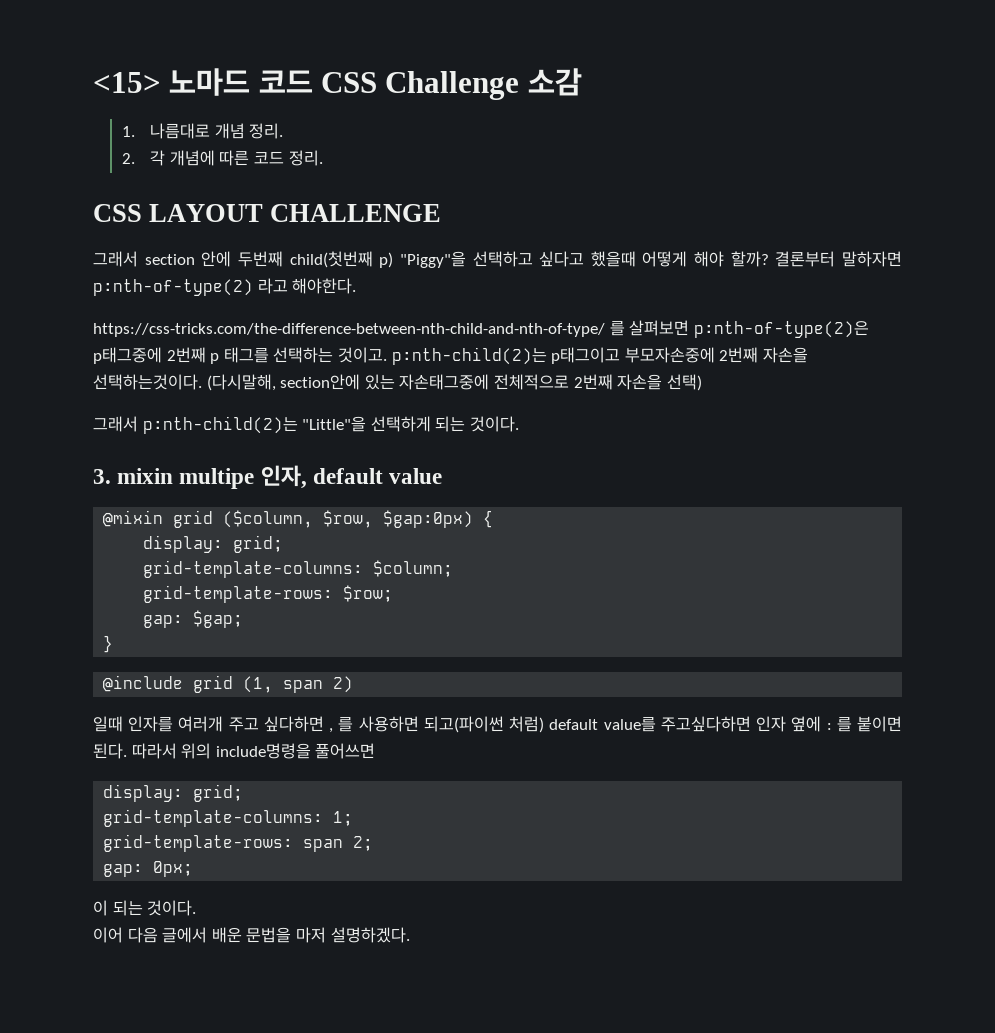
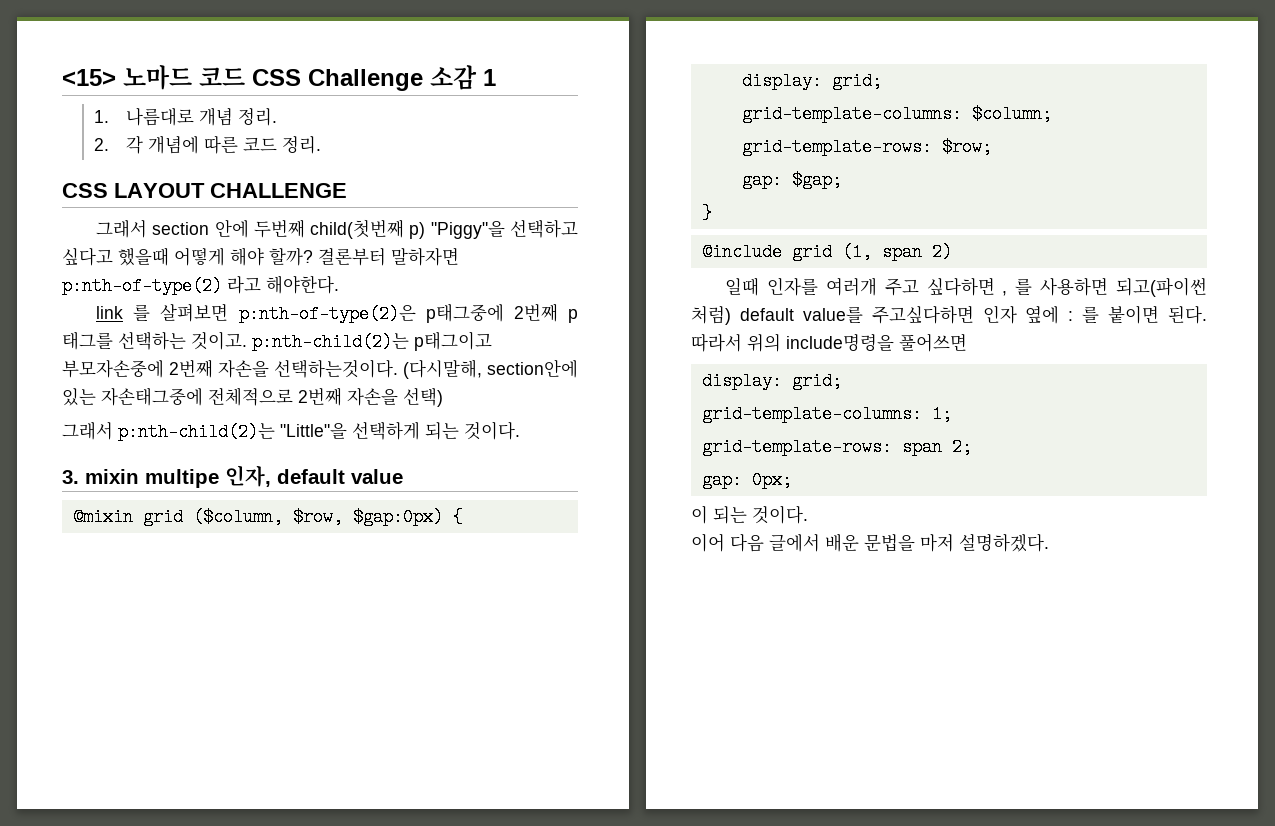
(582, 82) none -> [483,69,496,86] 1
[93,323,605,337] https://css-tricks.com/the-difference-between-nth-child-and-nth-of-type/ -> [96,306,124,319] link

